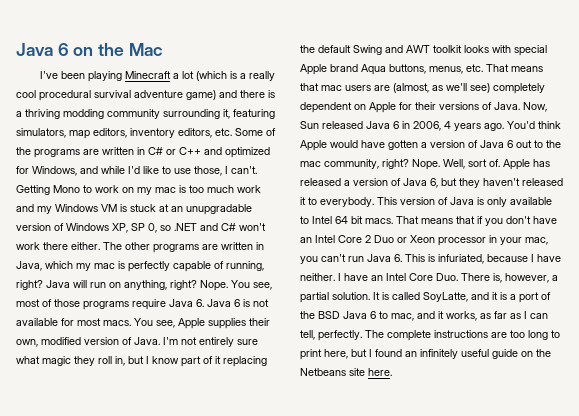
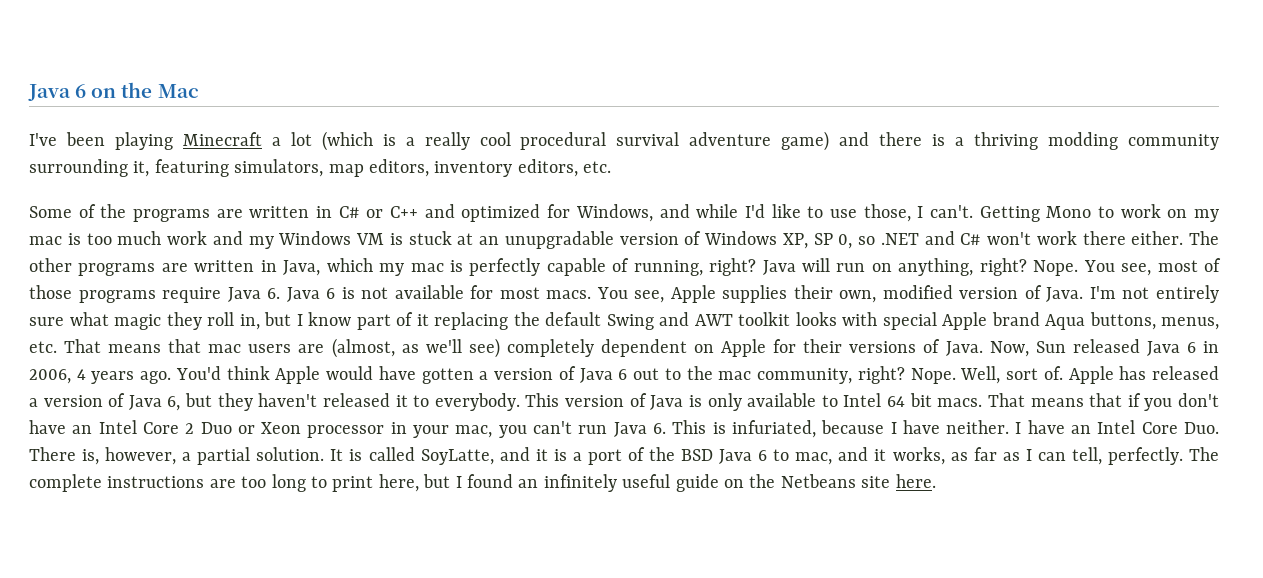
(232, 132) none -> (612, 167) //

